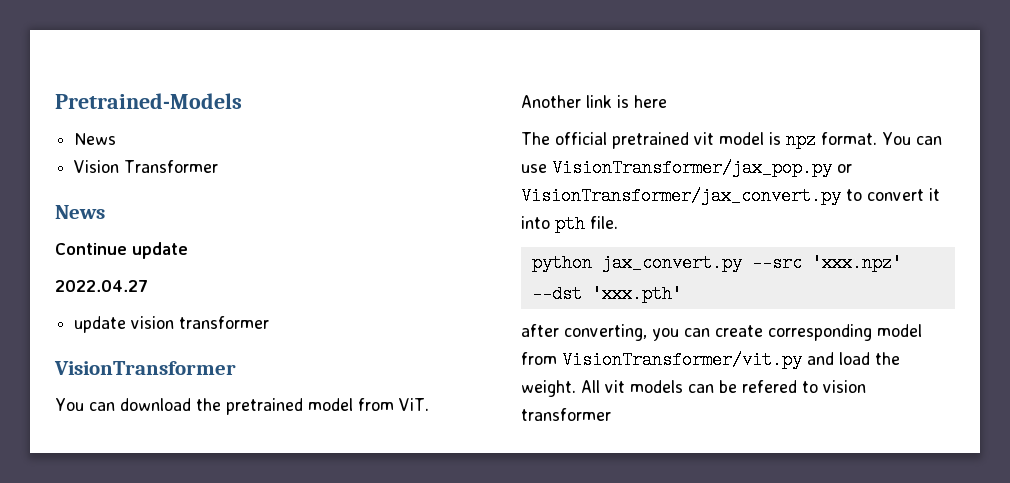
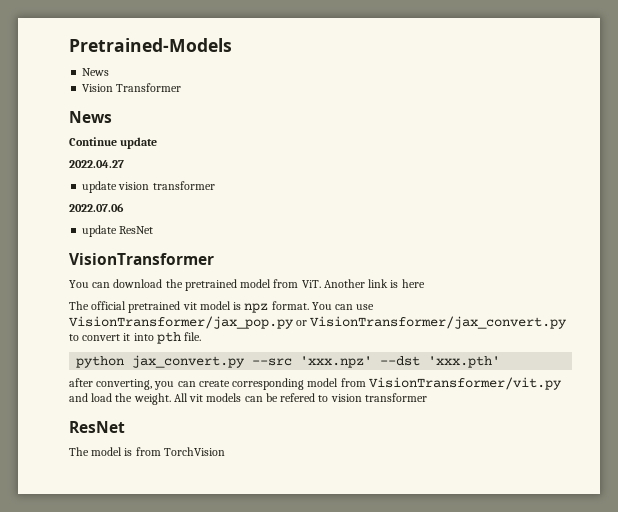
(270, 322) none -> [69,203,124,212] [82,225,154,237] // 2022.07.06 // update ResNet
(611, 414) none -> [69,421,125,433] [69,447,225,456] // ResNet // The model is from TorchVision

